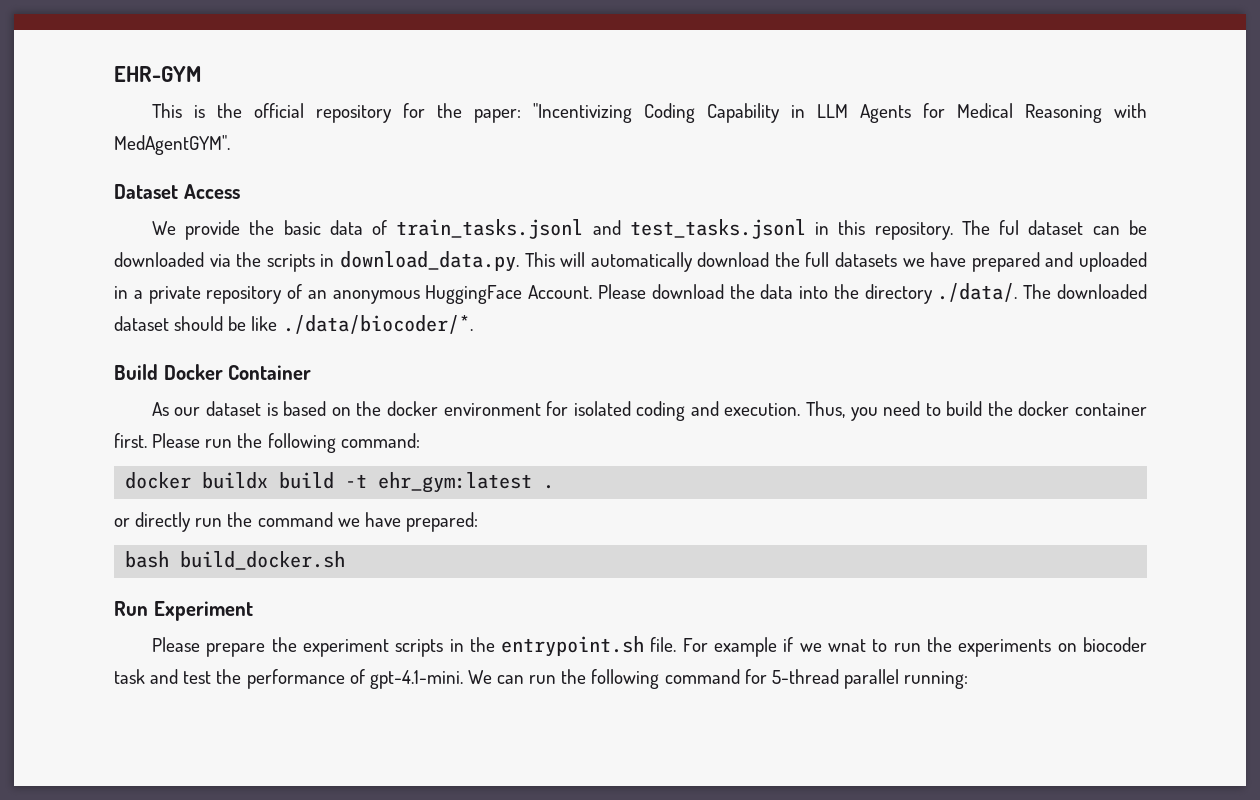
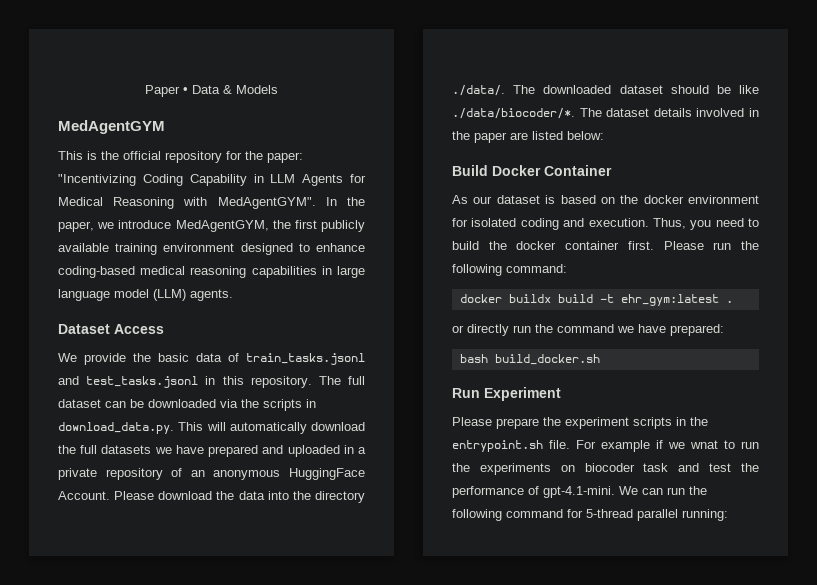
[114,66,201,82] EHR-GYM -> [145,85,278,97] [58,120,165,134] Paper • Data & Models // MedAgentGYM
(230, 145) none -> [325,197,365,206] [58,220,365,232] [58,243,365,255] [58,266,365,278] [58,289,233,301] In the paper, we introduce MedAgentGYM, the first publicly available training environment designed to enhance coding-based medical reasoning capabilities in large language model (LLM) agents.
[999,220,1020,235] ful -> [348,376,365,385] full
(473, 324) none -> [579,108,759,117] [452,131,604,143] The dataset details involved in the paper are listed below:

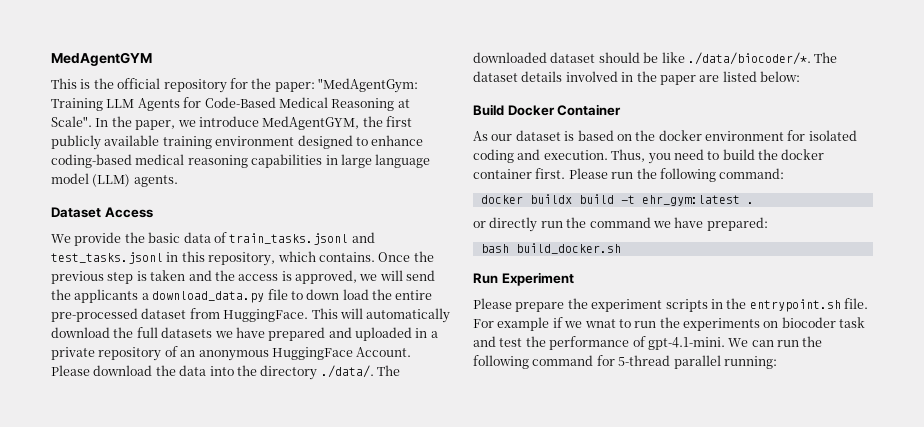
[145,85,278,97] Paper • Data & Models // -> (51, 59) none
[58,174,264,186] "Incentivizing Coding Capability in -> [318,78,418,93] [51,98,103,111] "MedAgentGym: Training
(366, 178) none -> [204,97,276,108] Code-Based
[183,197,316,209] with MedAgentGYM". -> [397,99,410,108] [51,116,92,127] at Scale".
[250,376,365,388] [58,399,316,411] [58,422,174,434] repository. The full dataset can be downloaded via the scripts in download_data.py. -> [208,251,434,266] [51,270,436,284] [51,289,433,303] [51,308,309,322] repository, which contains. Once the previous step is taken and the access is approved, we will send the applicants a download_data.py file to down load the entire pre-processed dataset from HuggingFace.

